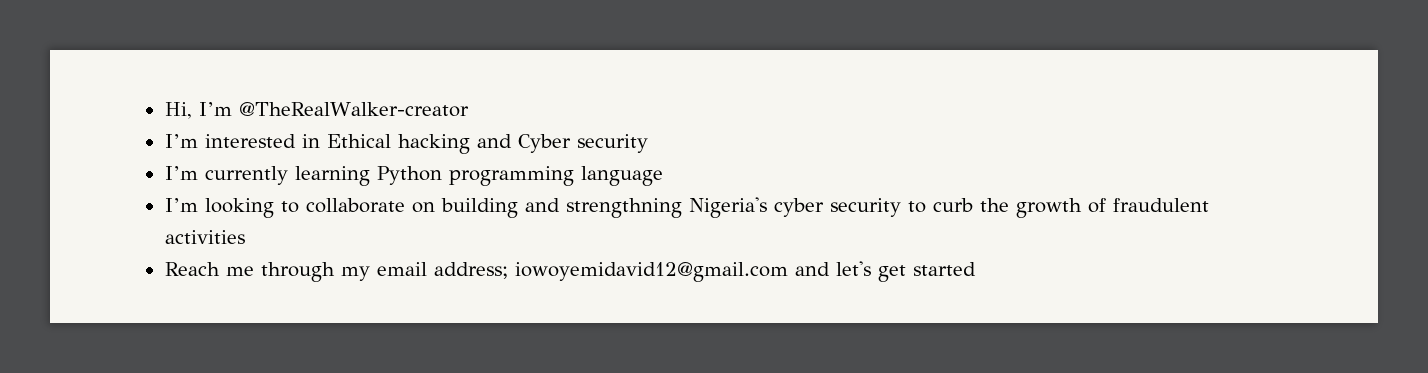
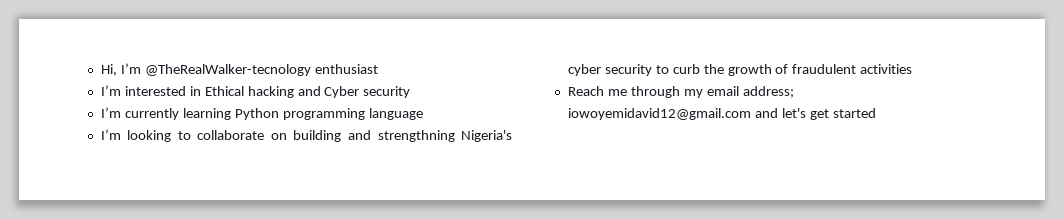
[238,102,469,117] @TheRealWalker-creator -> [144,64,378,76] @TheRealWalker-tecnology enthusiast

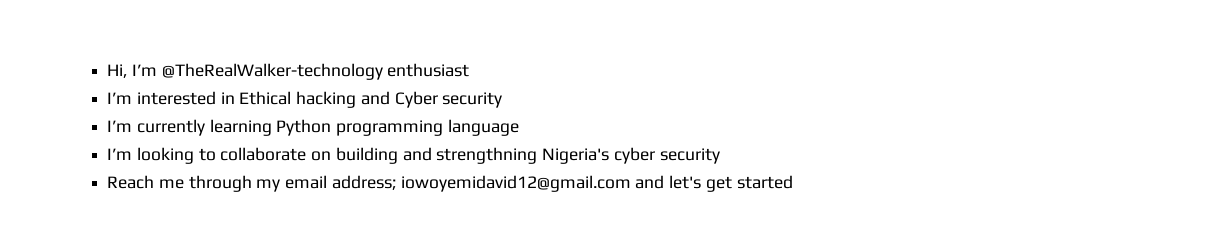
[144,64,311,76] @TheRealWalker-tecnology -> [161,63,383,80] @TheRealWalker-technology
[655,64,913,76] to curb the growth of fraudulent activities -> (720, 156) none

